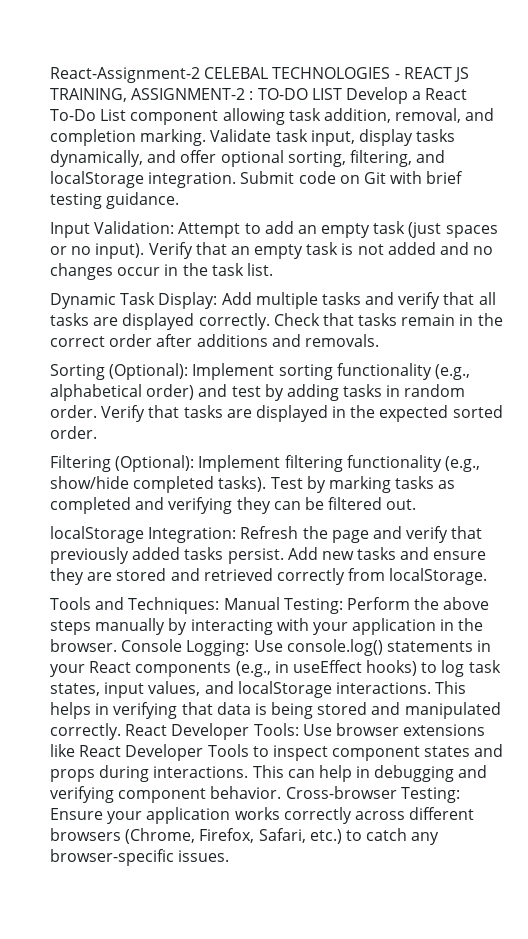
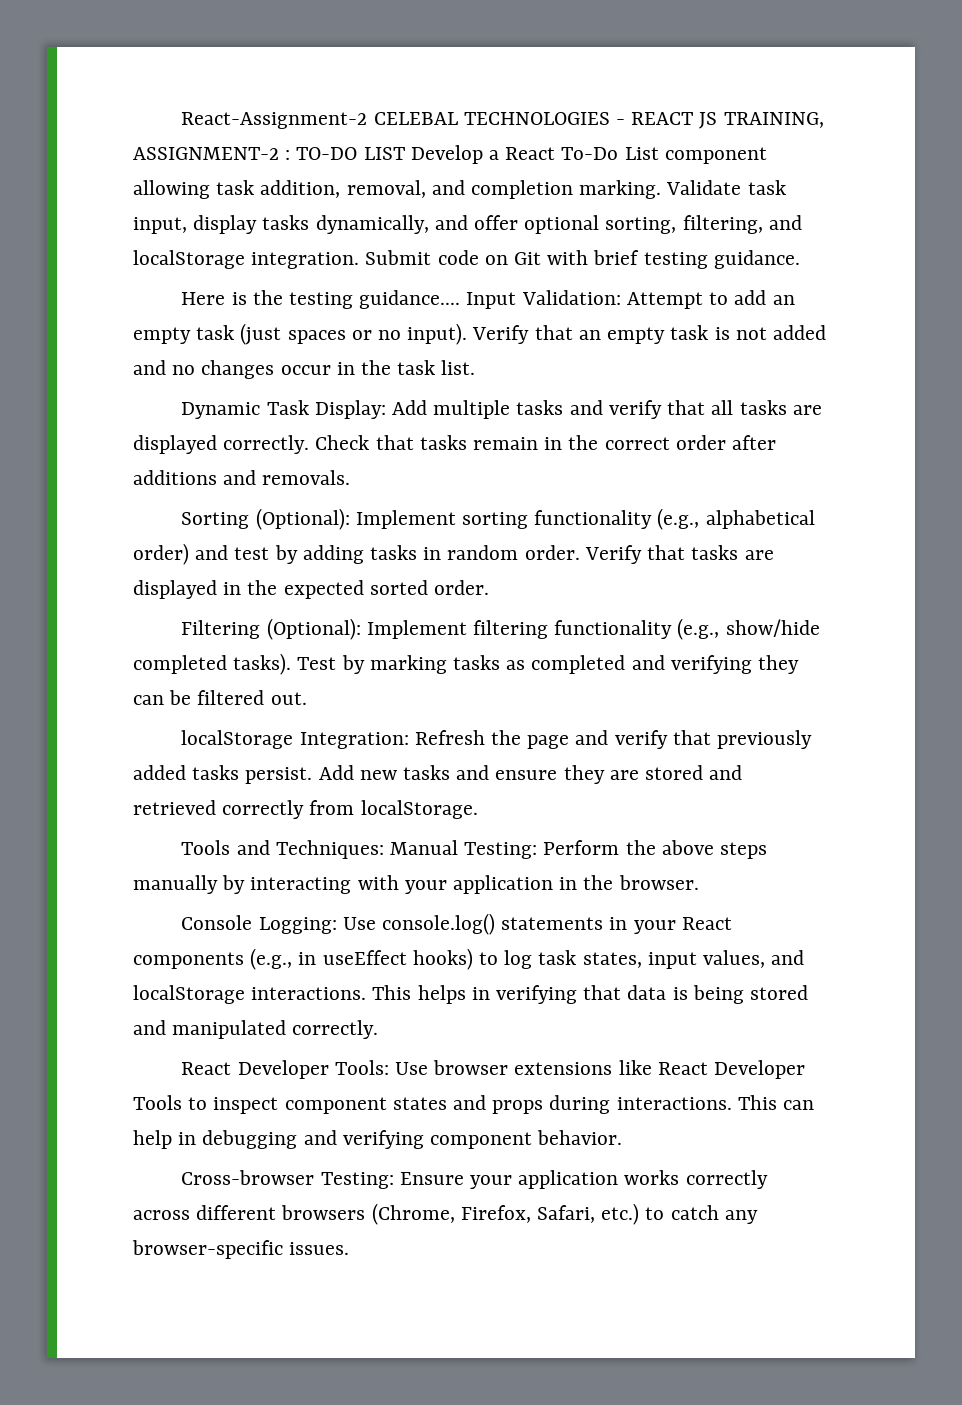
(180, 200) none -> [181,290,461,309] Here is the testing guidance....
(117, 645) none -> (699, 882) //
(121, 731) none -> (379, 1029) //
(282, 792) none -> (623, 1137) //

